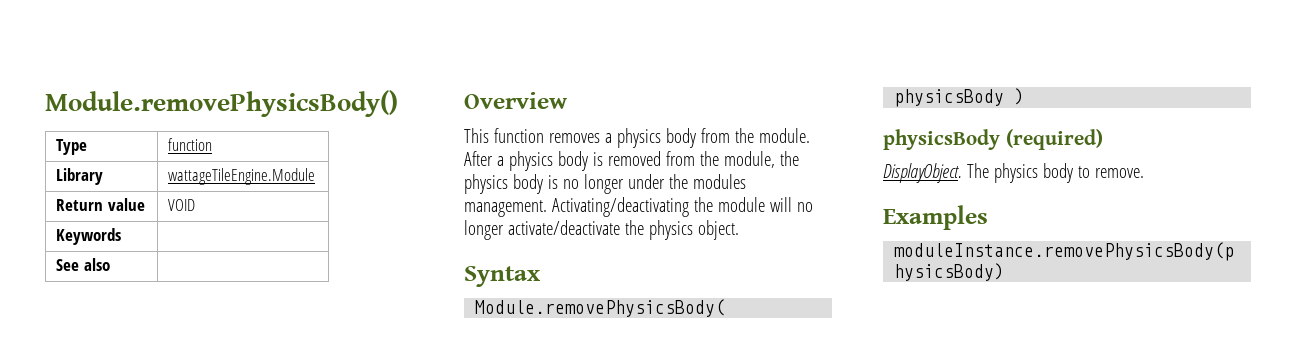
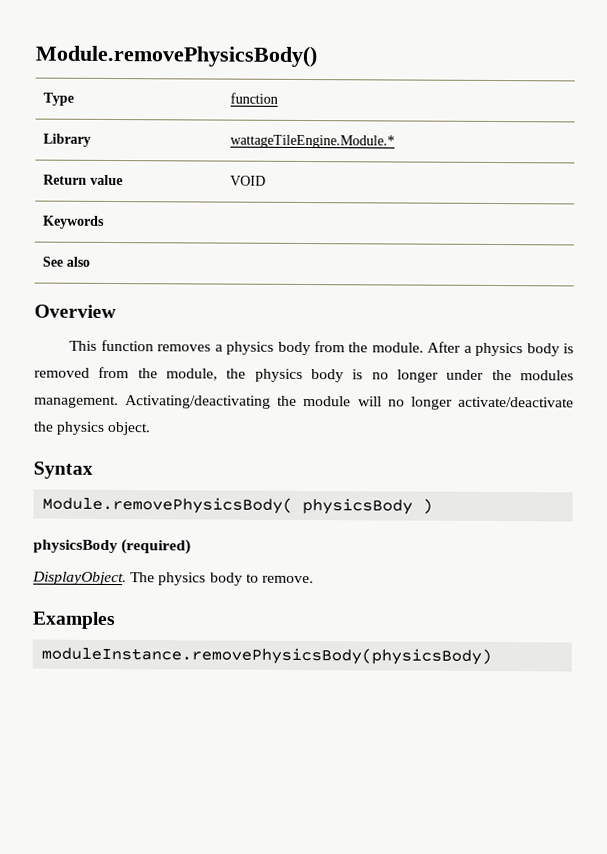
[168,168,316,185] wattageTileEngine.Module -> [229,134,395,149] wattageTileEngine.Module.*

